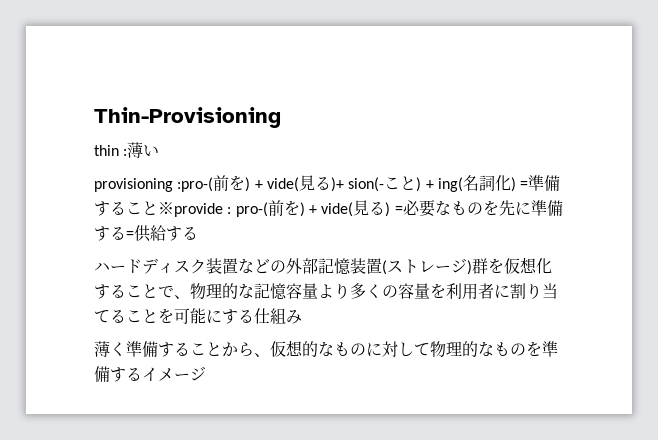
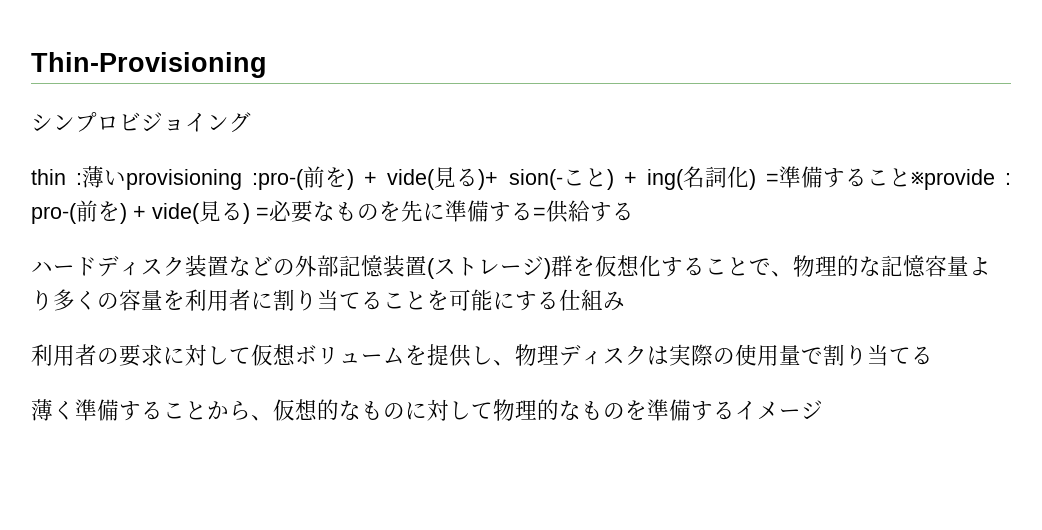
(281, 117) none -> [31,112,251,133] // シンプロビジョイング
(160, 150) // -> (127, 178) none
(302, 317) none -> [31,344,933,367] // 利用者の要求に対して仮想ボリュームを提供し、物理ディスクは実際の使用量で割り当てる

